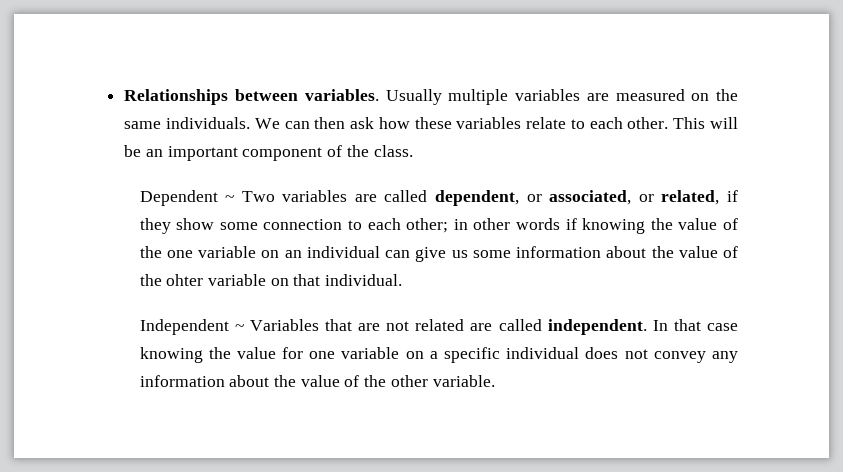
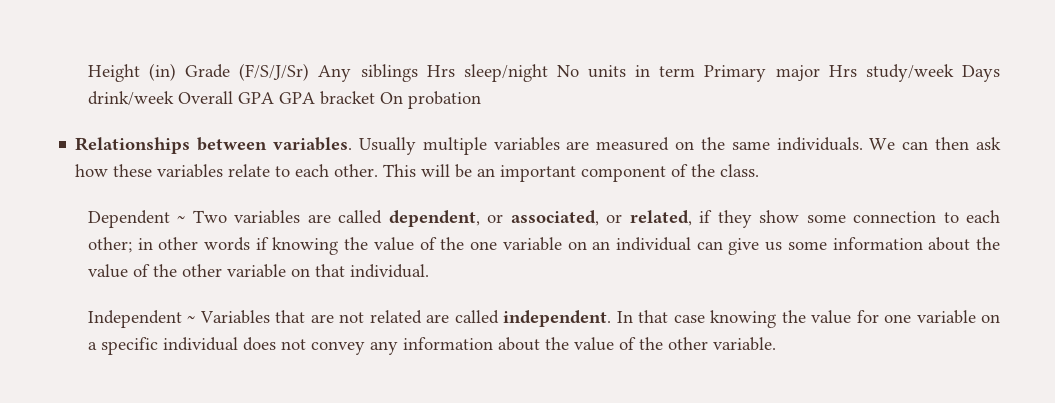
(124, 97) none -> [87,63,1001,82] [87,91,481,109] Height (in) Grade (F/S/J/Sr) Any siblings Hrs sleep/night No units in term Primary major Hrs study/week Days drink/week Overall GPA GPA bracket On probation //
[166,274,204,286] ohter -> [181,264,222,277] other

